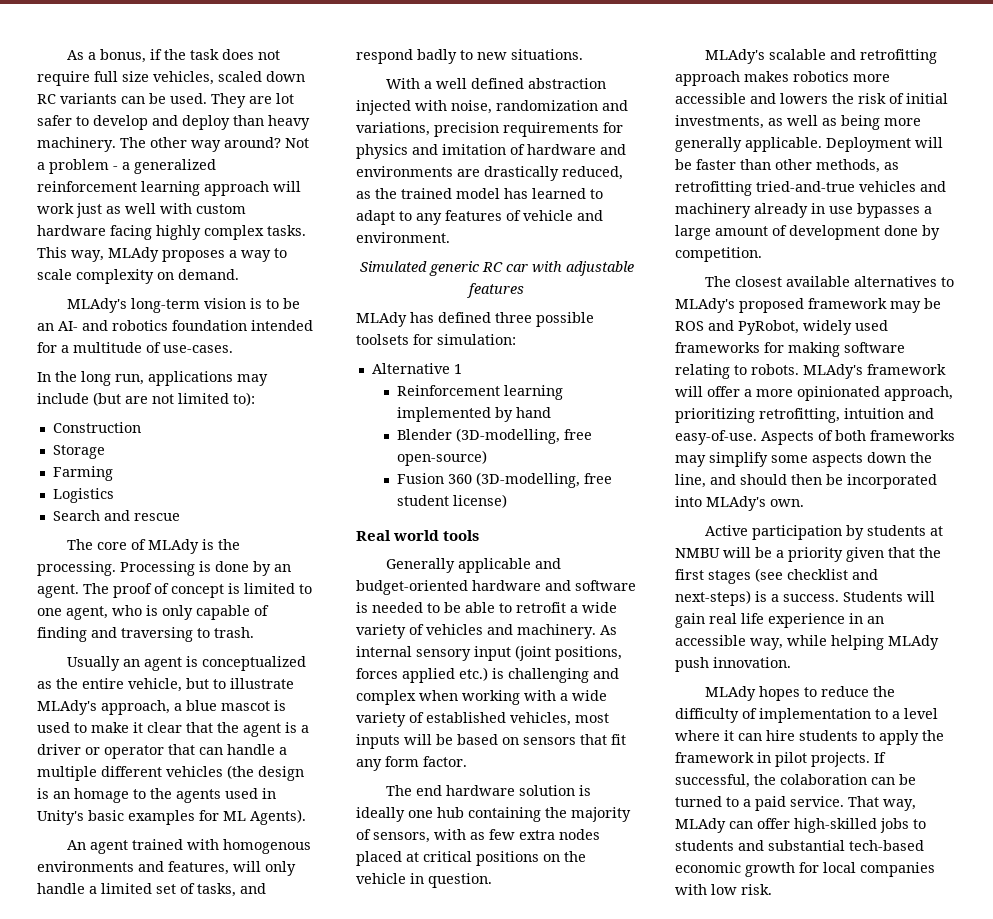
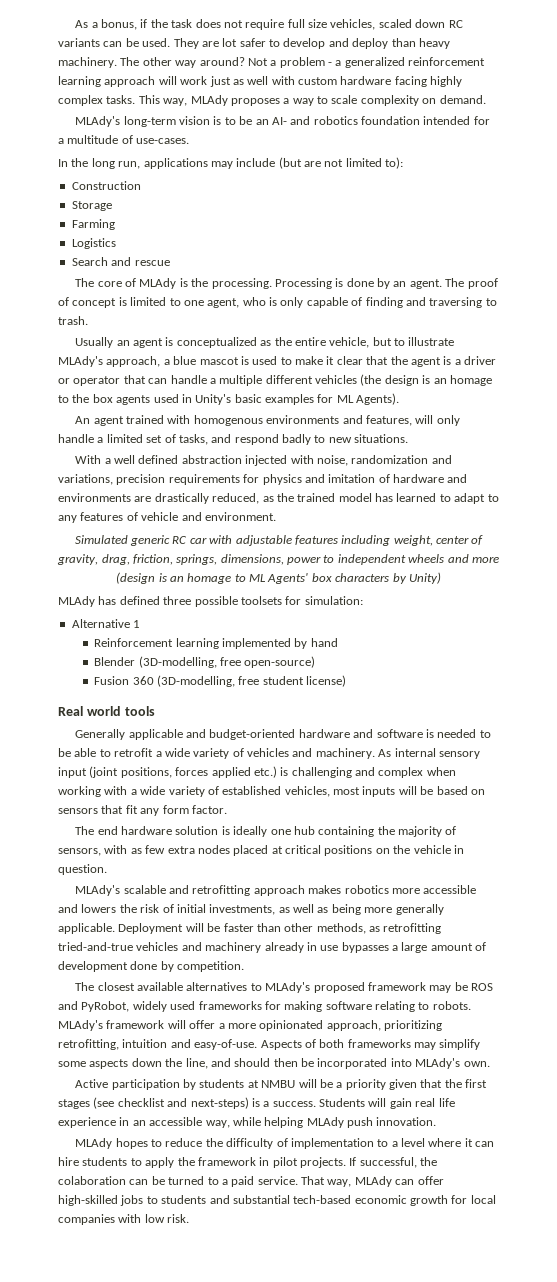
(172, 793) none -> [92,394,113,403] box
(524, 290) none -> [341,535,484,546] [57,554,499,565] [116,572,441,584] including weight, center of gravity, drag, friction, springs, dimensions, power to independent wheels and more (design is an homage to ML Agents' box characters by Unity)

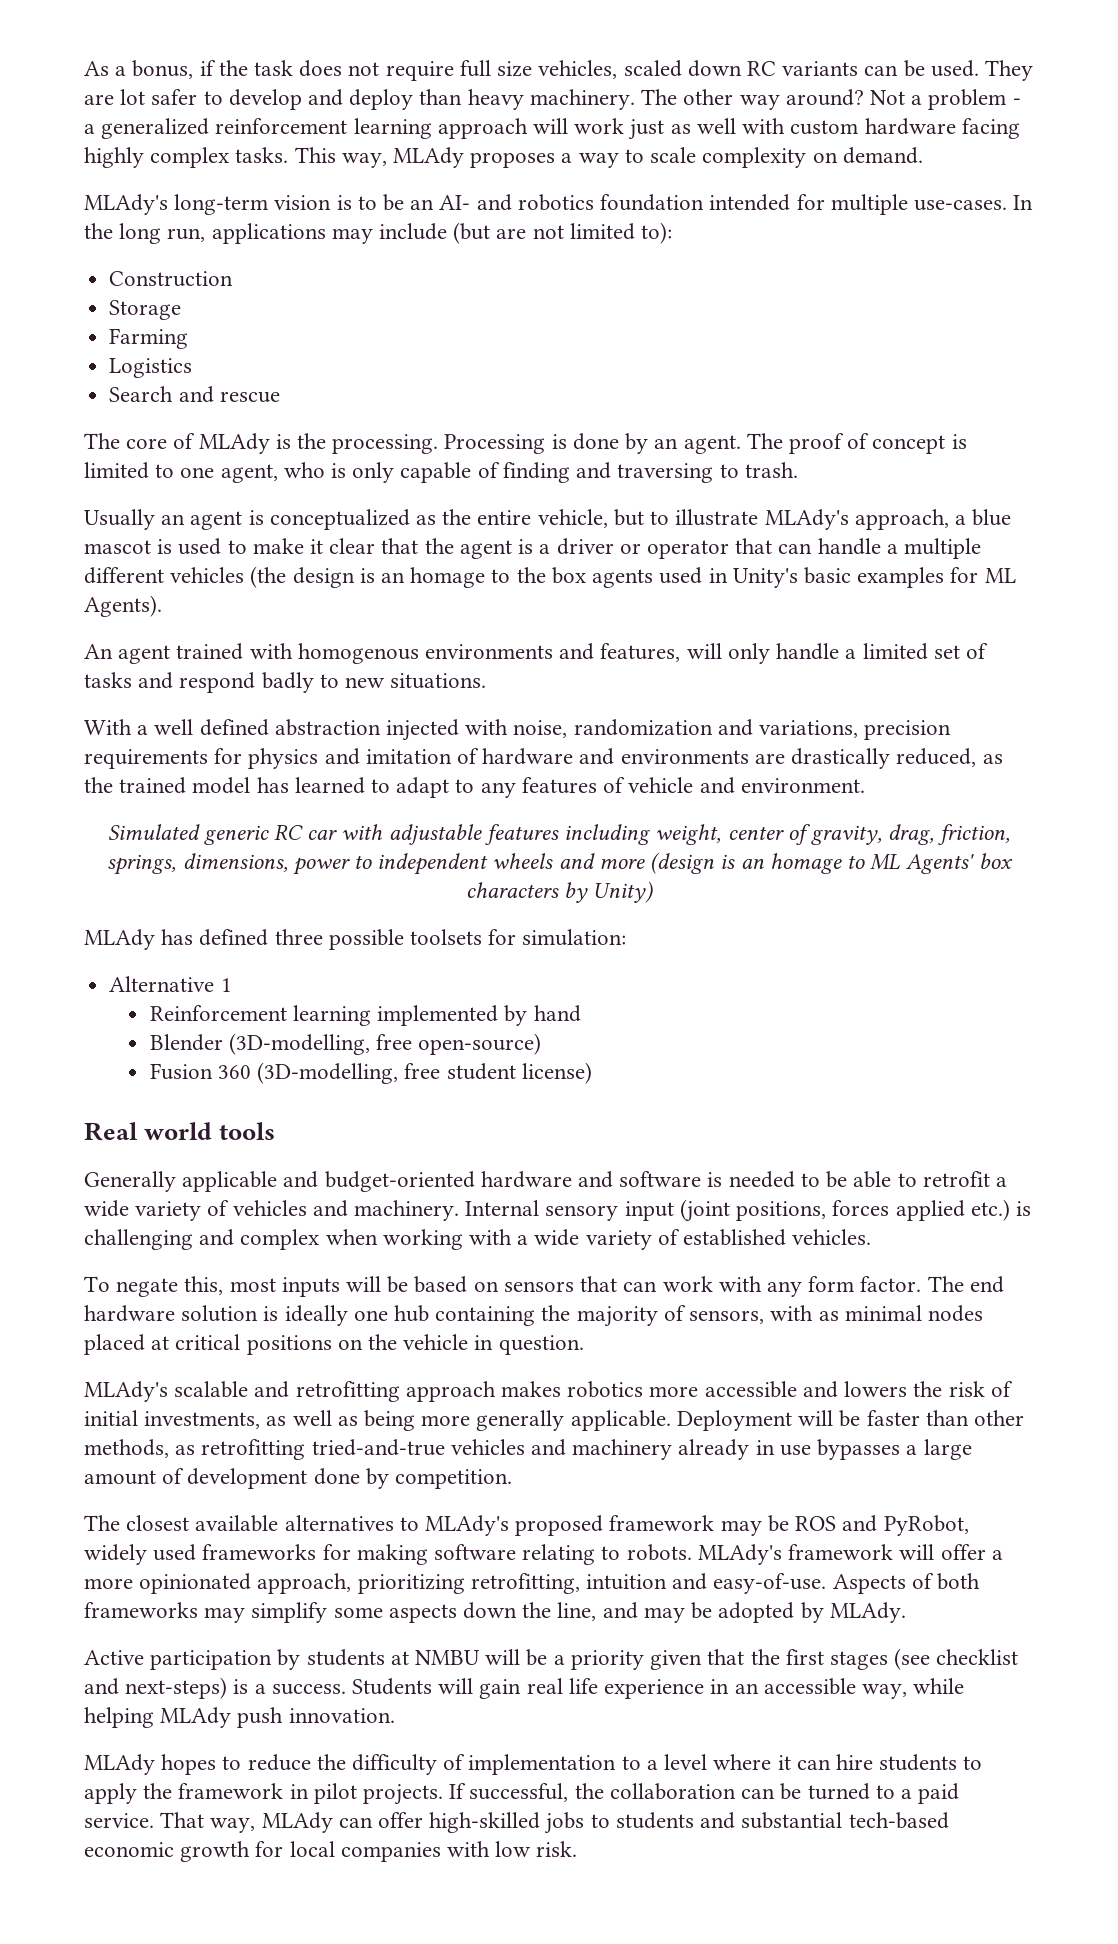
[58,135,133,144] a multitude of -> [830,194,908,215] multiple
(190, 141) // -> (1007, 205) none
[178,434,208,445] tasks, -> [84,672,132,688] tasks
[378,748,436,757] As internal -> [465,1200,540,1216] Internal
[284,786,330,797] vehicles, -> [792,1229,872,1245] [84,1276,224,1297] vehicles. // To negate this,
[125,805,138,814] fit -> [623,1276,762,1292] can work with
(227, 809) // -> (922, 1284) none
[145,845,195,854] few extra -> [844,1305,922,1321] minimal
[234,1058,490,1069] should then be incorporated into MLAdy's own. -> [643,1602,906,1623] may be adopted by MLAdy.
[58,1176,126,1185] colaboration -> [609,1783,736,1800] collaboration

